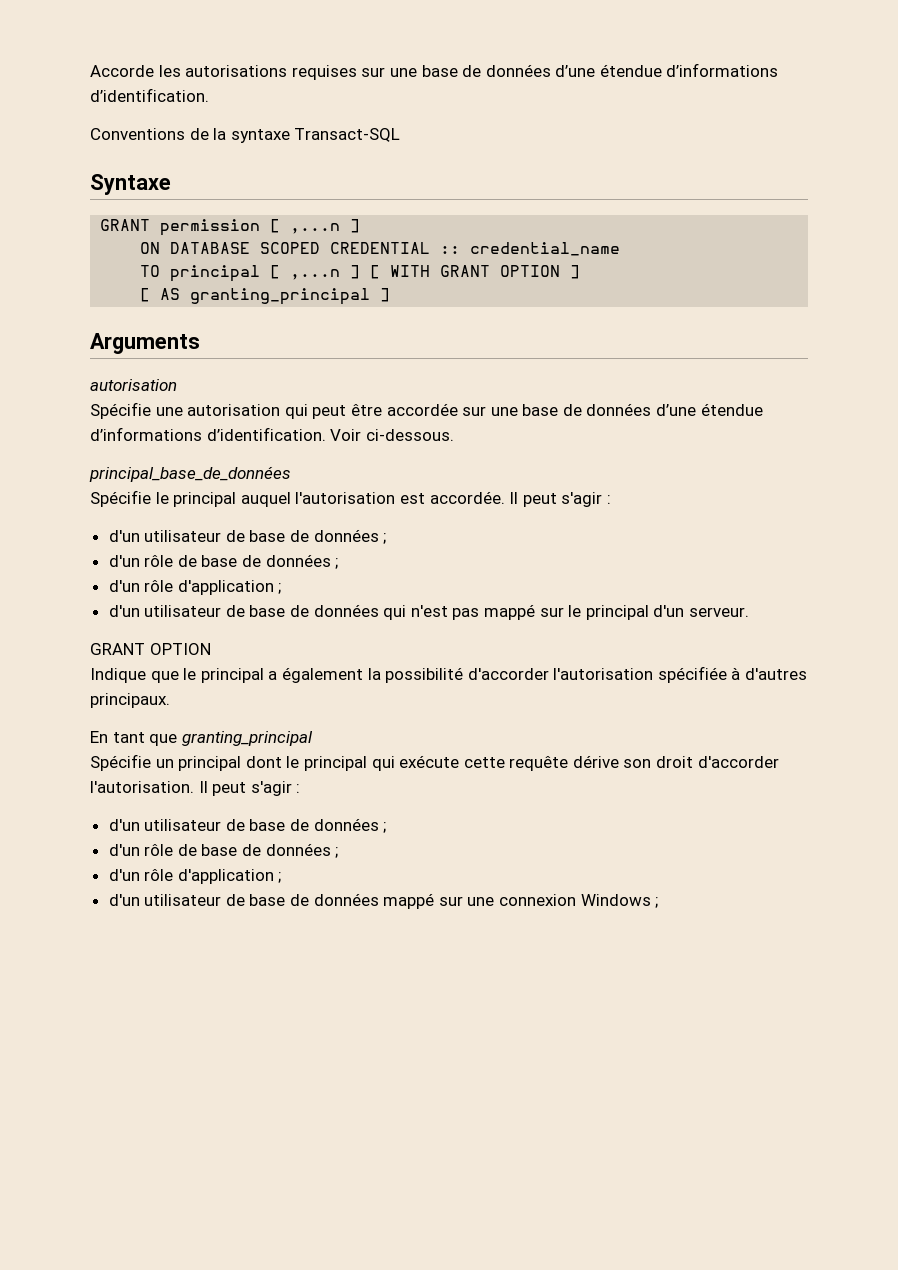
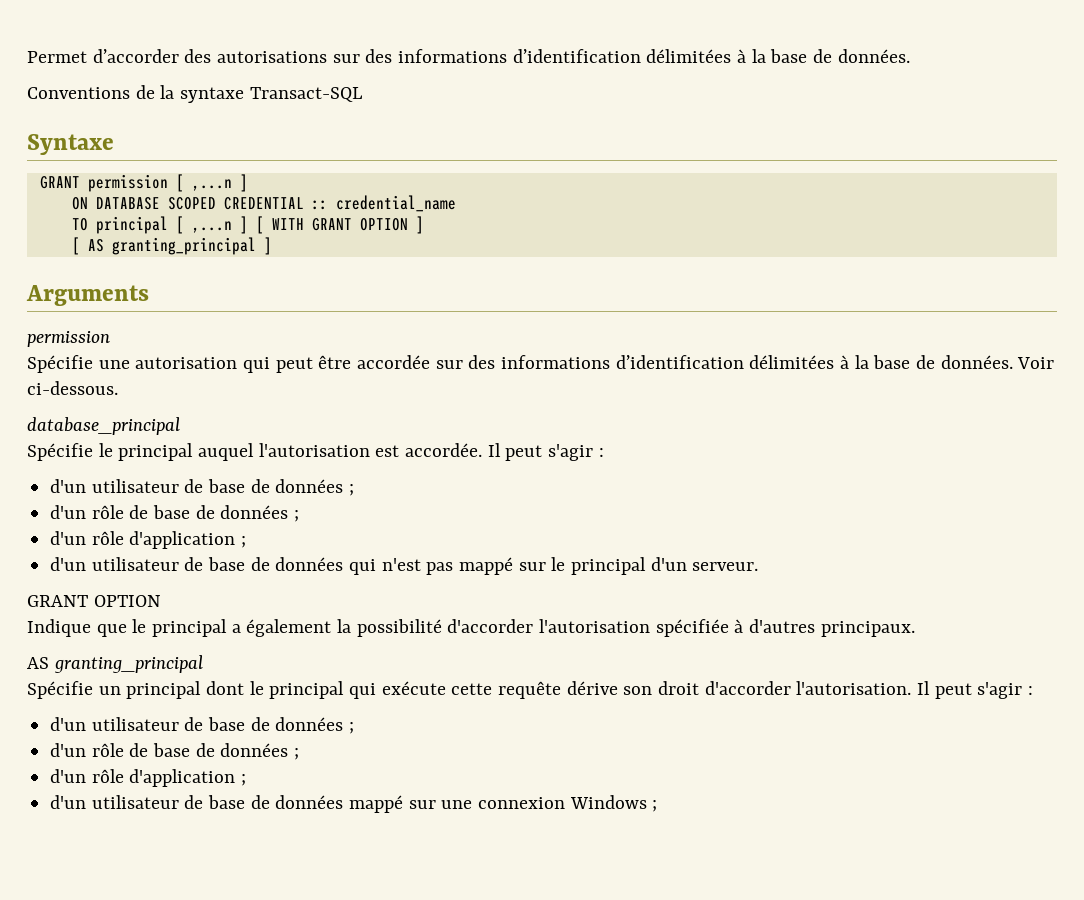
[90,63,779,80] [90,88,209,102] Accorde les autorisations requises sur une base de données d’une étendue d’informations d’identification. -> [27,49,910,63] Permet d’accorder des autorisations sur des informations d’identification délimitées à la base de données.
[90,379,177,391] autorisation -> [27,331,110,347] permission
[490,403,763,416] [90,427,326,441] une base de données d’une étendue d’informations d’identification. -> [468,355,1013,369] des informations d’identification délimitées à la base de données.
[89,466,291,482] principal_base_de_données -> [27,417,180,435] database_principal
[90,731,178,746] En tant que -> [27,657,49,669] AS

